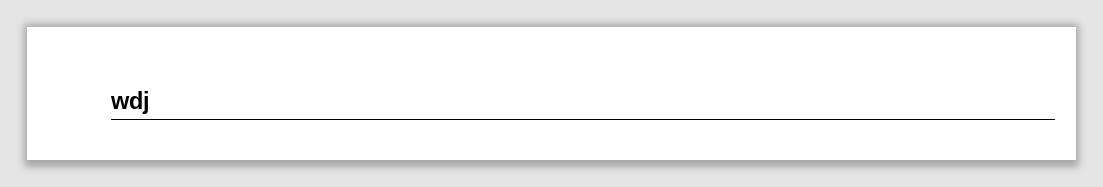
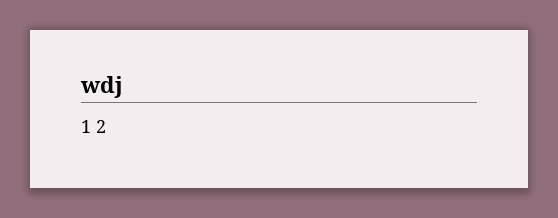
(150, 102) none -> [81,120,106,133] // 1 2

